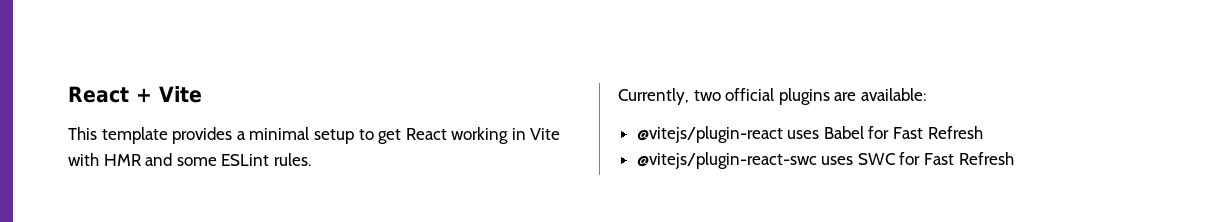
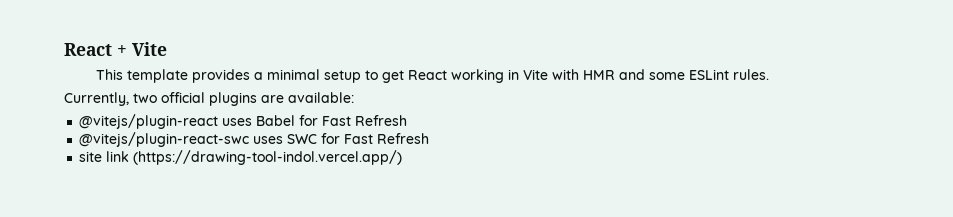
(1014, 158) none -> [79,150,403,165] // site link (https://drawing-tool-indol.vercel.app/)

